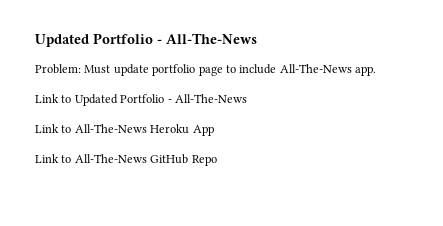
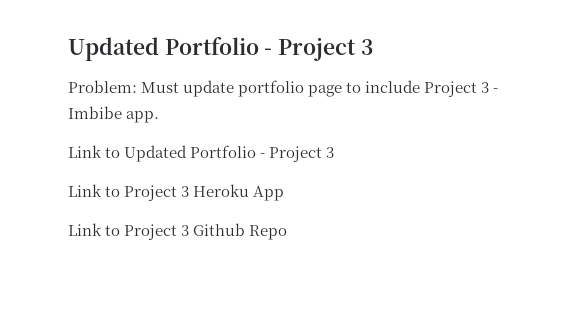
[35,33,257,47] Updated Portfolio - All-The-News -> [68,37,373,61] Updated Portfolio - Project 3
[279,64,352,73] All-The-News -> [424,81,499,97] [68,106,122,119] Project 3 - Imbibe
[174,94,247,103] [35,124,147,133] All-The-News // Link to All-The-News -> [269,146,335,162] [68,184,190,201] Project 3 // Link to Project 3
[74,154,189,164] All-The-News GitHub -> [124,223,246,240] Project 3 Github

